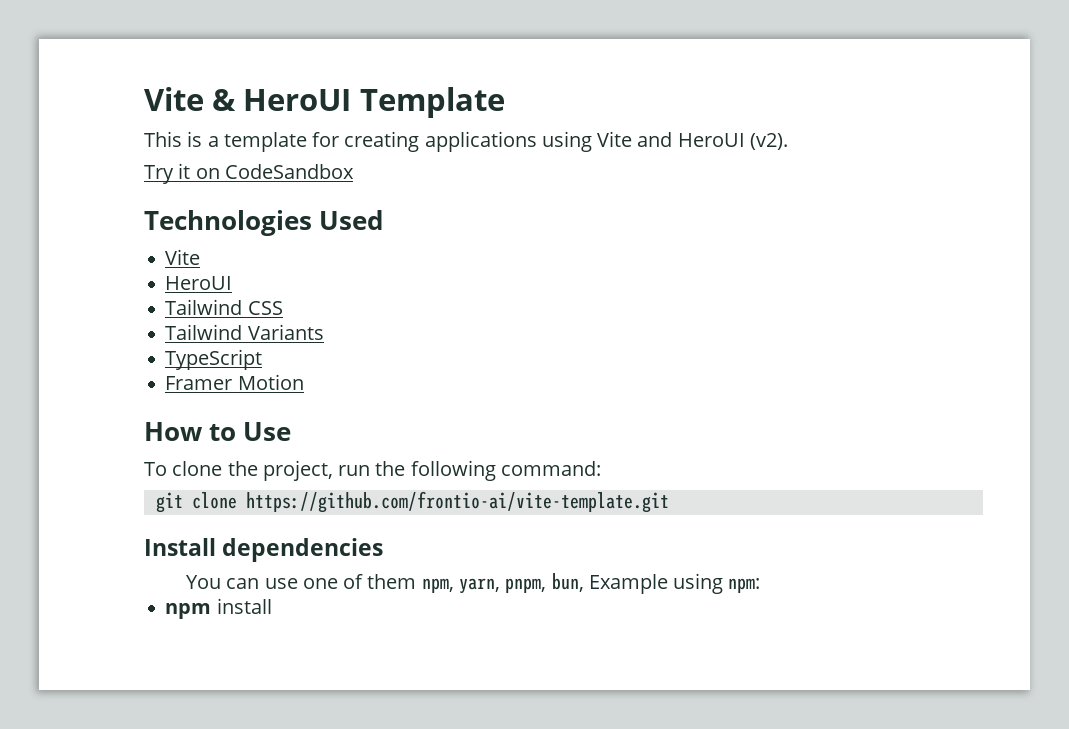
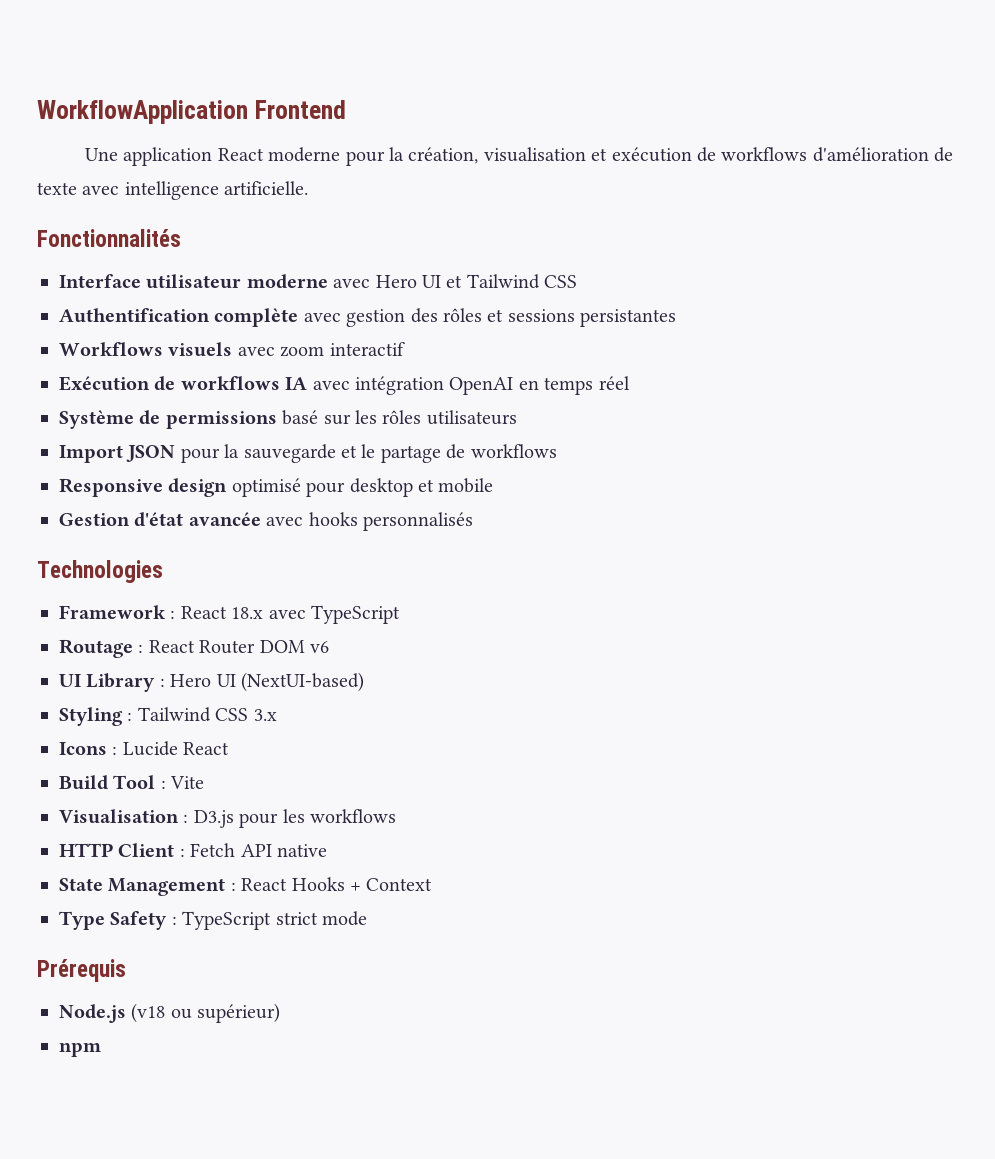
[144,87,505,118] [144,131,788,152] [144,163,354,184] [144,210,383,236] [165,249,201,265] [165,276,233,290] [165,299,283,315] [165,324,324,340] [165,349,263,370] [165,374,304,390] [144,422,292,441] [144,460,601,481] [155,491,669,513] [144,538,384,562] [186,573,761,594] Vite & HeroUI Template // This is a template for creating applications using Vite and HeroUI (v2). // Try it on CodeSandbox // Technologies Used // Vite // HeroUI // Tailwind CSS // Tailwind Variants // TypeScript // Framer Motion // How to Use // To clone the project, run the following command: // git clone https://github.com/frontio-ai/vite-template.git // Install dependencies // You can use one of them npm, yarn, pnpm, bun, Example using npm: -> [37,100,346,124] [84,147,954,166] [37,181,309,200] [37,229,181,247] [59,274,578,289] [59,308,677,327] [59,342,405,357] [59,376,630,395] [59,410,517,429] [59,444,557,463] [59,478,494,497] [59,512,473,531] [37,560,163,583] [59,605,400,624] [59,639,329,658] [59,672,364,692] [59,707,277,726] [59,741,230,756] [59,775,205,790] [59,809,396,828] [59,843,327,857] [59,877,433,896] [59,911,367,930] [37,959,126,982] [59,1003,281,1023] WorkflowApplication Frontend // Une application React moderne pour la création, visualisation et exécution de workflows d'amélioration de texte avec intelligence artificielle. // Fonctionnalités // Interface utilisateur moderne avec Hero UI et Tailwind CSS // Authentification complète avec gestion des rôles et sessions persistantes // Workflows visuels avec zoom interactif // Exécution de workflows IA avec intégration OpenAI en temps réel // Système de permissions basé sur les rôles utilisateurs // Import JSON pour la sauvegarde et le partage de workflows // Responsive design optimisé pour desktop et mobile // Gestion d'état avancée avec hooks personnalisés // Technologies // Framework : React 18.x avec TypeScript // Routage : React Router DOM v6 // UI Library : Hero UI (NextUI-based) // Styling : Tailwind CSS 3.x // Icons : Lucide React // Build Tool : Vite // Visualisation : D3.js pour les workflows // HTTP Client : Fetch API native // State Management : React Hooks + Context // Type Safety : TypeScript strict mode // Prérequis // Node.js (v18 ou supérieur)
[216,598,272,614] install -> (101, 1049) none

